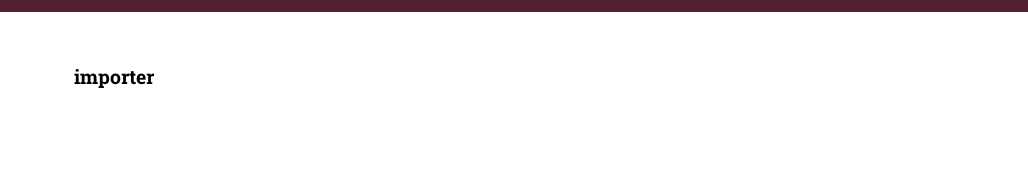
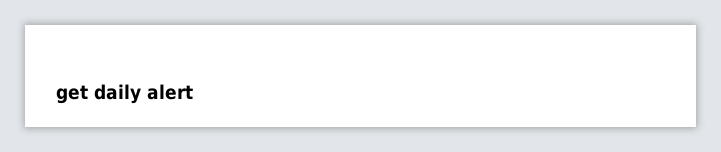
[74,69,155,88] importer -> [56,84,193,104] get daily alert

